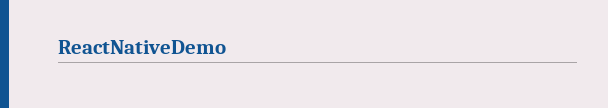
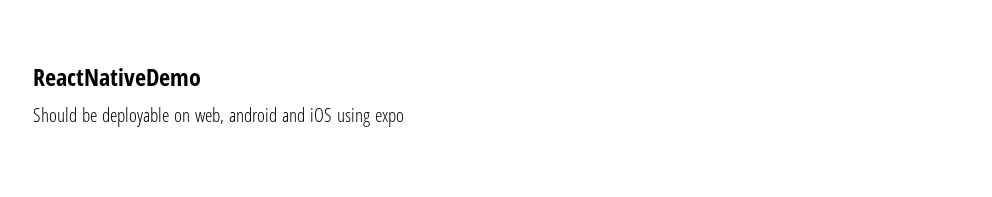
(226, 47) none -> [33,107,404,127] // Should be deployable on web, android and iOS using expo

